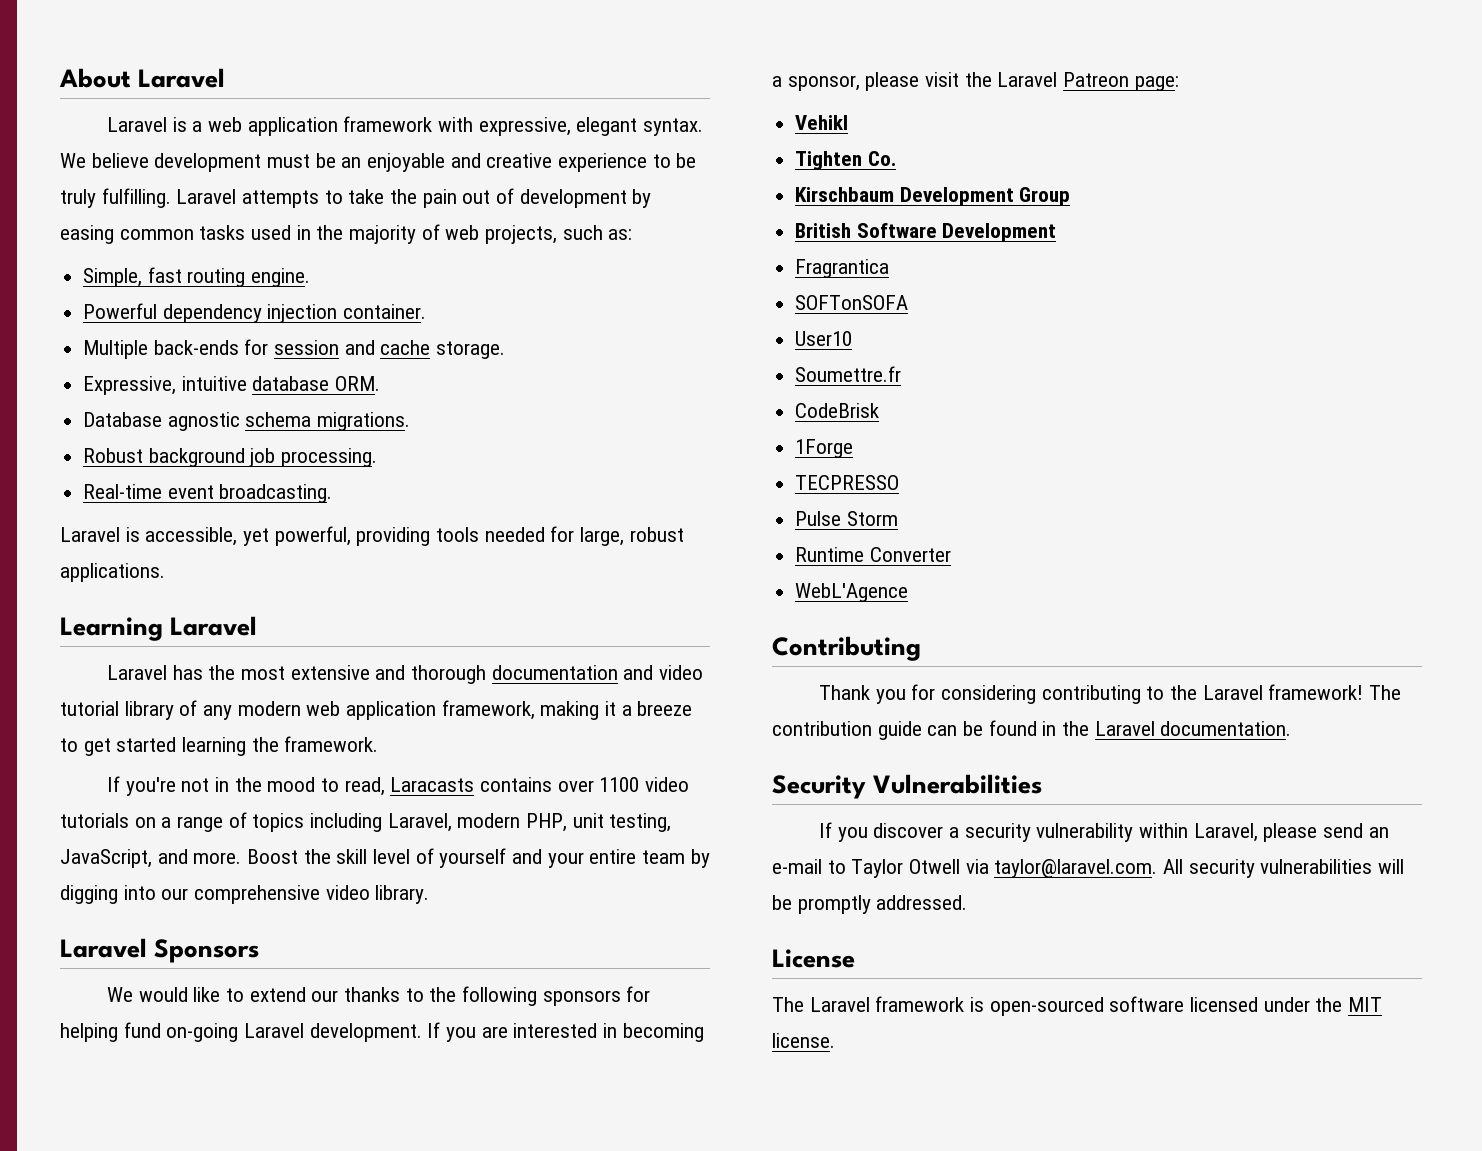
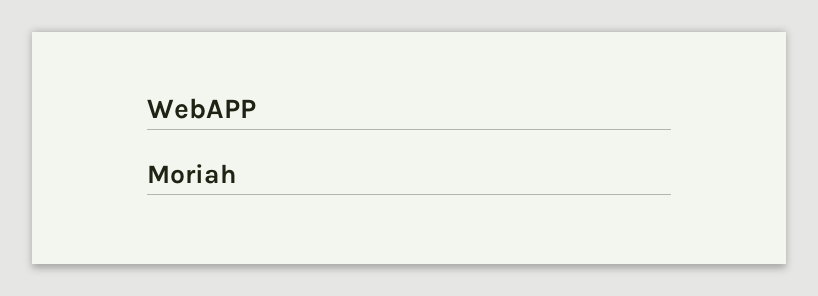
[59,68,226,88] [106,116,703,136] [60,153,697,172] [60,188,652,208] [60,224,633,244] [83,267,311,287] [83,303,427,323] [83,339,506,359] [83,376,381,395] [83,412,411,431] [83,448,378,467] [83,484,333,503] [60,526,684,546] [60,563,165,582] [60,616,258,641] [106,665,703,684] [60,700,693,720] [60,736,379,756] [106,776,689,796] [60,812,672,832] [60,848,710,868] [60,885,430,904] [60,938,260,963] [106,986,651,1006] [60,1022,704,1042] [772,72,1179,91] [795,115,849,130] [795,151,896,170] [795,187,1071,206] [795,223,1057,242] [795,259,890,278] [795,295,909,310] [795,331,853,346] [795,366,902,382] [795,403,880,418] [795,439,854,458] [795,475,900,490] [795,511,898,526] [795,547,951,562] [795,583,909,602] [772,636,921,661] [818,684,1401,704] [772,720,1292,740] [772,774,1043,799] [818,822,1389,842] [772,859,1405,878] [772,895,968,914] [772,949,855,968] [772,996,1383,1016] [772,1033,835,1048] About Laravel // Laravel is a web application framework with expressive, elegant syntax. We believe development must be an enjoyable and creative experience to be truly fulfilling. Laravel attempts to take the pain out of development by easing common tasks used in the majority of web projects, such as: // Simple, fast routing engine. // Powerful dependency injection container. // Multiple back-ends for session and cache storage. // Expressive, intuitive database ORM. // Database agnostic schema migrations. // Robust background job processing. // Real-time event broadcasting. // Laravel is accessible, yet powerful, providing tools needed for large, robust applications. // Learning Laravel // Laravel has the most extensive and thorough documentation and video tutorial library of any modern web application framework, making it a breeze to get started learning the framework. // If you're not in the mood to read, Laracasts contains over 1100 video tutorials on a range of topics including Laravel, modern PHP, unit testing, JavaScript, and more. Boost the skill level of yourself and your entire team by digging into our comprehensive video library. // Laravel Sponsors // We would like to extend our thanks to the following sponsors for helping fund on-going Laravel development. If you are interested in becoming a sponsor, please visit the Laravel Patreon page: // Vehikl // Tighten Co. // Kirschbaum Development Group // British Software Development // Fragrantica // SOFTonSOFA // User10 // Soumettre.fr // CodeBrisk // 1Forge // TECPRESSO // Pulse Storm // Runtime Converter // WebL'Agence // Contributing // Thank you for considering contributing to the Laravel framework! The contribution guide can be found in the Laravel documentation. // Security Vulnerabilities // If you discover a security vulnerability within Laravel, please send an e-mail to Taylor Otwell via taylor@laravel.com. All security vulnerabilities will be promptly addressed. // License // The Laravel framework is open-sourced software licensed under the MIT license. -> [147,98,256,119] [147,164,237,184] WebAPP // Moriah

